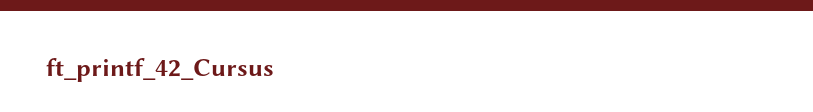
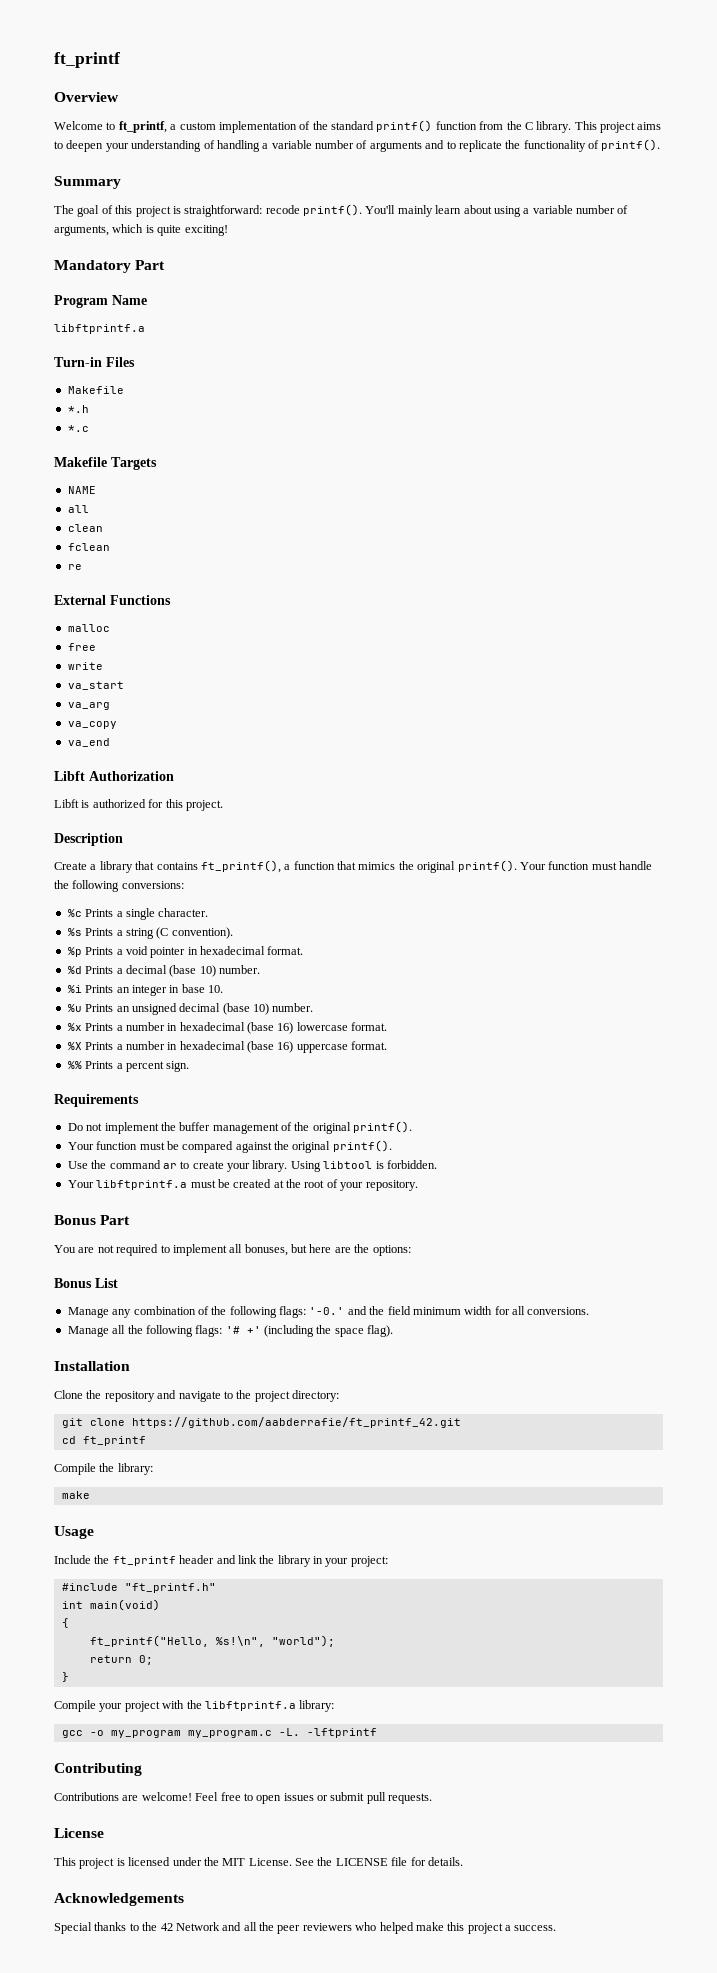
[46,58,274,82] ft_printf_42_Cursus -> [54,52,120,68] [54,92,119,102] [54,120,662,133] [54,139,661,152] [54,176,121,189] [54,204,629,217] [54,224,228,236] [54,260,166,273] [54,295,147,308] [54,324,145,334] [54,357,135,367] [67,386,124,394] [67,405,89,413] [67,425,89,432] [54,457,157,470] [67,486,96,494] [67,505,89,513] [67,524,103,532] [67,543,110,551] [67,564,82,570] [54,595,171,605] [67,624,110,632] [67,643,96,651] [67,662,103,670] [67,681,124,690] [67,702,110,710] [67,721,117,729] [67,738,110,747] [54,771,174,781] [54,799,223,811] [54,833,123,846] [54,860,652,873] [54,880,184,892] [67,908,209,920] [67,927,233,939] [67,946,304,958] [67,965,260,977] [67,984,223,996] [67,1003,314,1015] [67,1022,388,1034] [67,1041,388,1053] [67,1061,190,1072] [54,1094,139,1107] [67,1121,413,1134] [67,1140,392,1153] [67,1160,437,1172] [67,1179,418,1191] [54,1215,131,1225] [54,1244,411,1256] [54,1278,118,1288] [67,1306,590,1318] [67,1325,394,1337] [54,1361,130,1371] [54,1390,339,1402] [61,1417,461,1428] [61,1436,146,1446] [54,1463,153,1475] [61,1491,90,1499] [54,1526,94,1539] [54,1555,388,1567] [61,1583,216,1593] [61,1599,160,1611] [61,1618,69,1628] [89,1635,335,1647] [89,1655,153,1665] [61,1672,69,1682] [54,1700,335,1712] [61,1728,377,1738] [54,1763,142,1776] [54,1792,433,1804] [54,1828,104,1838] [54,1857,463,1869] [54,1893,184,1906] [54,1922,557,1934] ft_printf // Overview // Welcome to ft_printf, a custom implementation of the standard printf() function from the C library. This project aims to deepen your understanding of handling a variable number of arguments and to replicate the functionality of printf(). // Summary // The goal of this project is straightforward: recode printf(). You'll mainly learn about using a variable number of arguments, which is quite exciting! // Mandatory Part // Program Name // libftprintf.a // Turn-in Files // Makefile // *.h // *.c // Makefile Targets // NAME // all // clean // fclean // re // External Functions // malloc // free // write // va_start // va_arg // va_copy // va_end // Libft Authorization // Libft is authorized for this project. // Description // Create a library that contains ft_printf(), a function that mimics the original printf(). Your function must handle the following conversions: // %c Prints a single character. // %s Prints a string (C convention). // %p Prints a void pointer in hexadecimal format. // %d Prints a decimal (base 10) number. // %i Prints an integer in base 10. // %u Prints an unsigned decimal (base 10) number. // %x Prints a number in hexadecimal (base 16) lowercase format. // %X Prints a number in hexadecimal (base 16) uppercase format. // %% Prints a percent sign. // Requirements // Do not implement the buffer management of the original printf(). // Your function must be compared against the original printf(). // Use the command ar to create your library. Using libtool is forbidden. // Your libftprintf.a must be created at the root of your repository. // Bonus Part // You are not required to implement all bonuses, but here are the options: // Bonus List // Manage any combination of the following flags: '-0.' and the field minimum width for all conversions. // Manage all the following flags: '# +' (including the space flag). // Installation // Clone the repository and navigate to the project directory: // git clone https://github.com/aabderrafie/ft_printf_42.git // cd ft_printf // Compile the library: // make // Usage // Include the ft_printf header and link the library in your project: // #include "ft_printf.h" // int main(void) // { // ft_printf("Hello, %s!\n", "world"); // return 0; // } // Compile your project with the libftprintf.a library: // gcc -o my_program my_program.c -L. -lftprintf // Contributing // Contributions are welcome! Feel free to open issues or submit pull requests. // License // This project is licensed under the MIT License. See the LICENSE file for details. // Acknowledgements // Special thanks to the 42 Network and all the peer reviewers who helped make this project a success.

